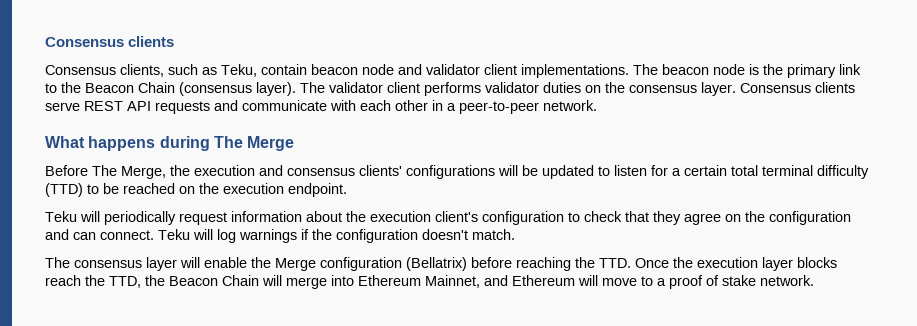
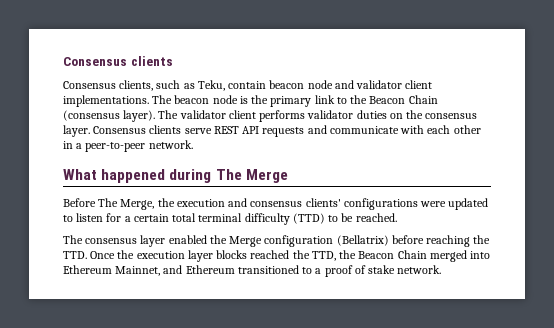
[88,136,156,151] happens -> [101,169,166,183] happened
[498,165,538,176] will be -> [420,201,447,207] were
[123,183,347,197] [45,211,851,225] [45,229,515,243] reached on the execution endpoint. // Teku will periodically request information about the execution client's configuration to check that they agree on the configuration and can connect. Teku will log warnings if the configuration doesn't match. -> [355,213,397,222] reached.
[180,257,247,268] will enable -> [168,235,207,244] enabled
[45,275,81,286] reach -> [250,250,290,259] reached
[262,275,327,289] will merge -> [429,250,467,262] merged
[578,275,637,286] will move -> [237,265,299,274] transitioned

